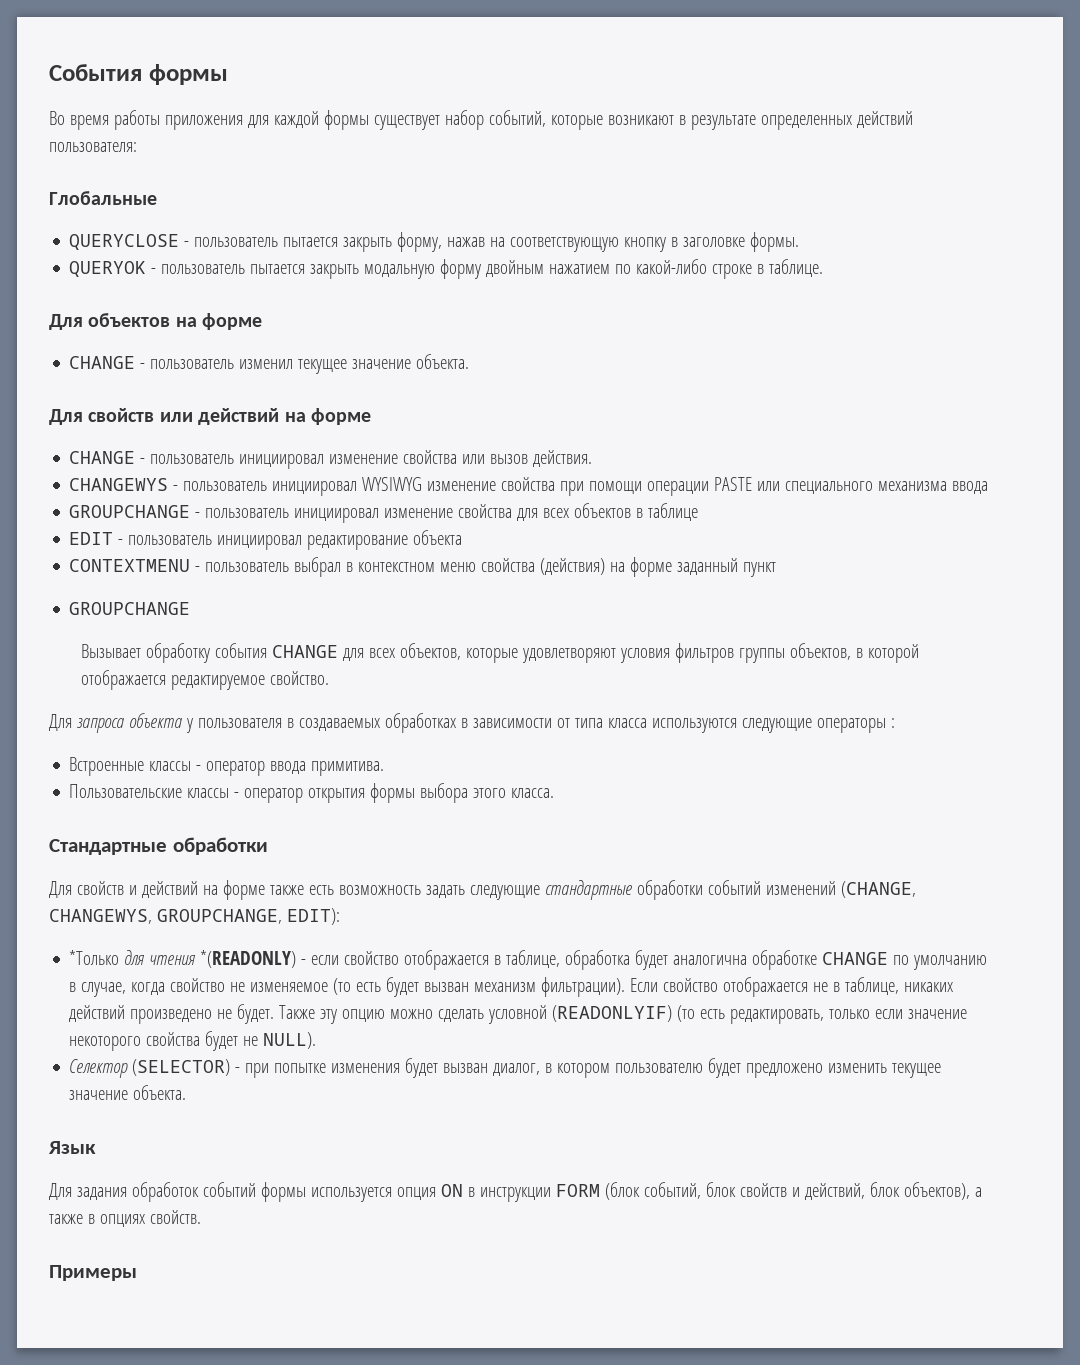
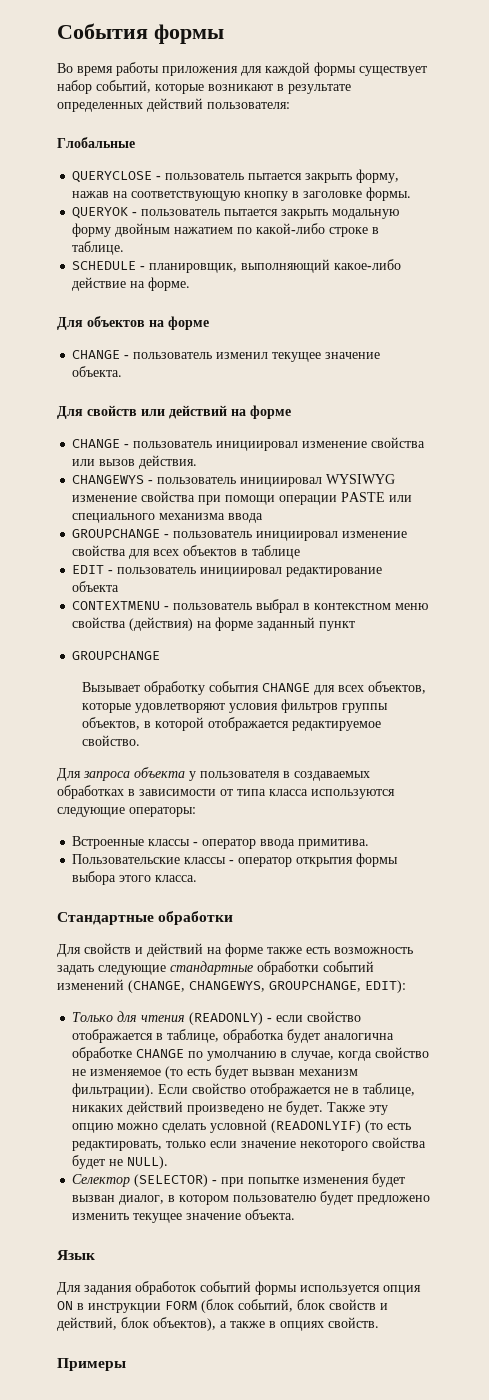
(824, 268) none -> [72,259,402,273] [72,277,191,291] // SCHEDULE - планировщик, выполняющий какое-либо действие на форме.
[816,718,895,733] операторы : -> [129,807,196,817] операторы:
[69,950,120,965] *Только -> [72,1012,114,1022] Только
[200,950,297,968] *(READONLY) -> [189,1012,264,1025] (READONLY)

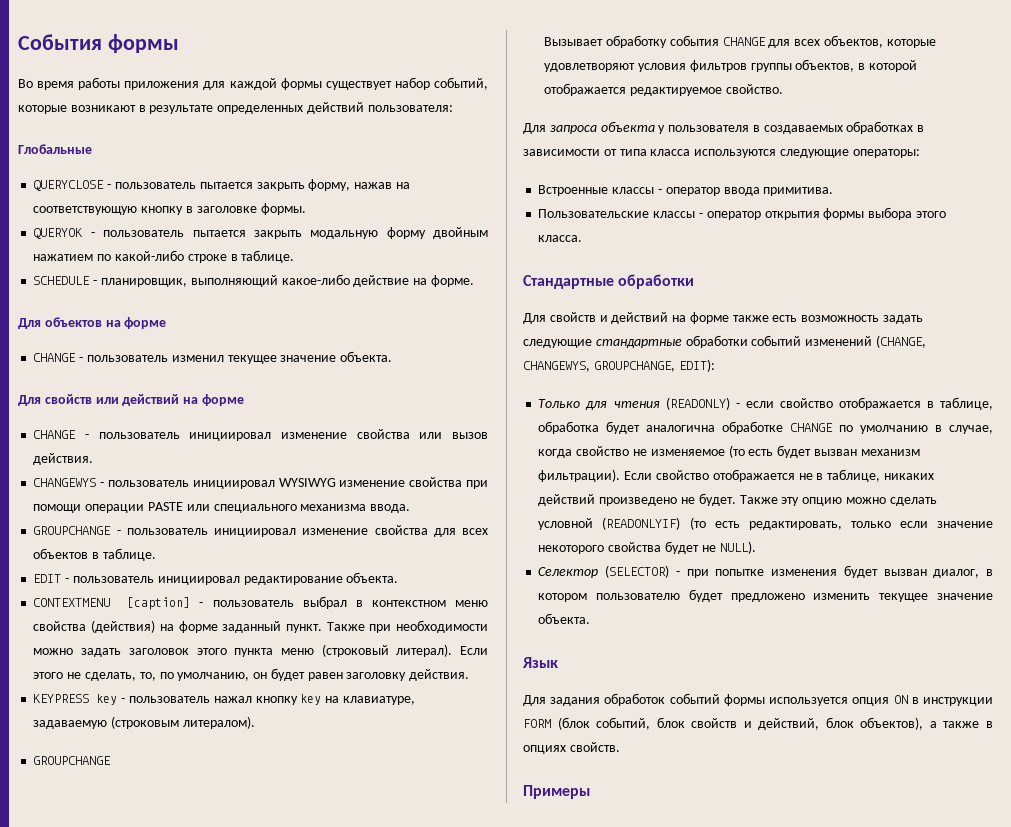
[228,513,264,523] ввода -> [370,504,411,513] ввода.
[252,545,301,559] таблице -> [102,548,156,561] таблице.
[72,581,120,592] объекта -> [346,572,399,583] объекта.
(161, 605) none -> [127,597,191,610] [caption]
[319,621,356,631] пункт -> [285,620,488,633] [33,644,488,657] [33,668,470,681] [33,694,415,705] [33,716,255,729] пункт. Также при необходимости можно задать заголовок этого пункта меню (строковый литерал). Если этого не сделать, то, по умолчанию, он будет равен заголовку действия. // KEYPRESS key - пользователь нажал кнопку key на клавиатуре, задаваемую (строковым литералом).

